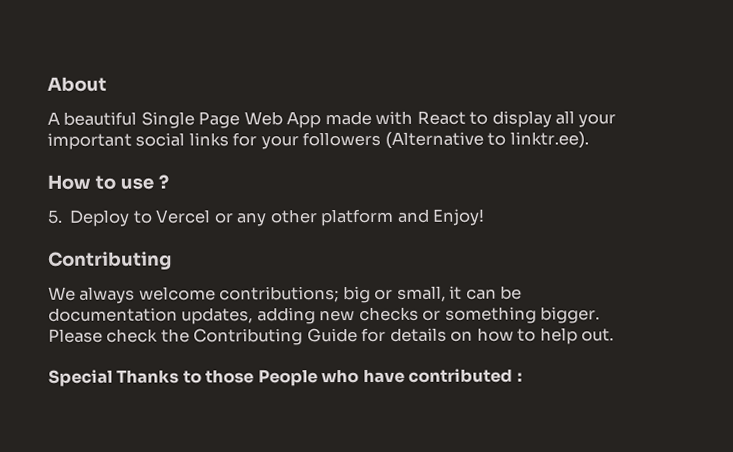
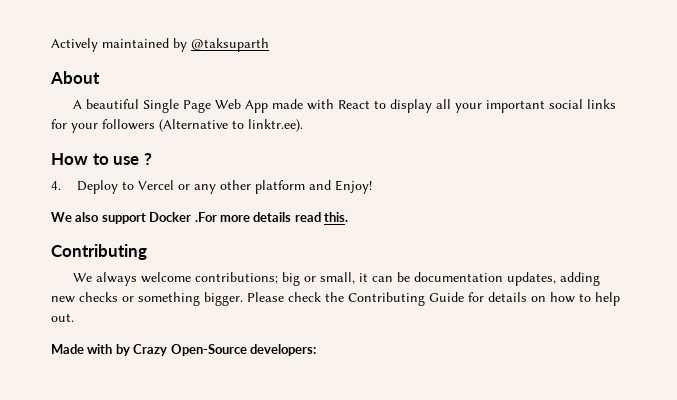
(47, 84) none -> [51,38,269,52] Actively maintained by @taksuparth //
[47,209,62,224] 5. -> [51,181,61,190] 4.
(485, 217) none -> [51,212,348,224] // We also support Docker .For more details read this.
[48,368,523,387] Special Thanks to those People who have contributed : -> [51,344,316,356] Made with by Crazy Open-Source developers:

